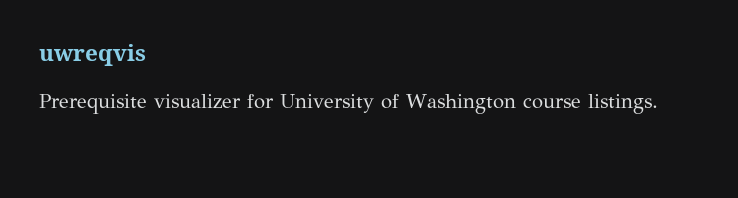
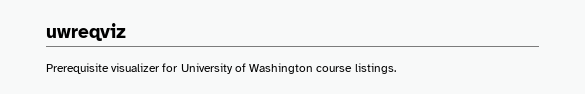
[39,44,146,66] uwreqvis -> [46,23,126,41] uwreqviz

